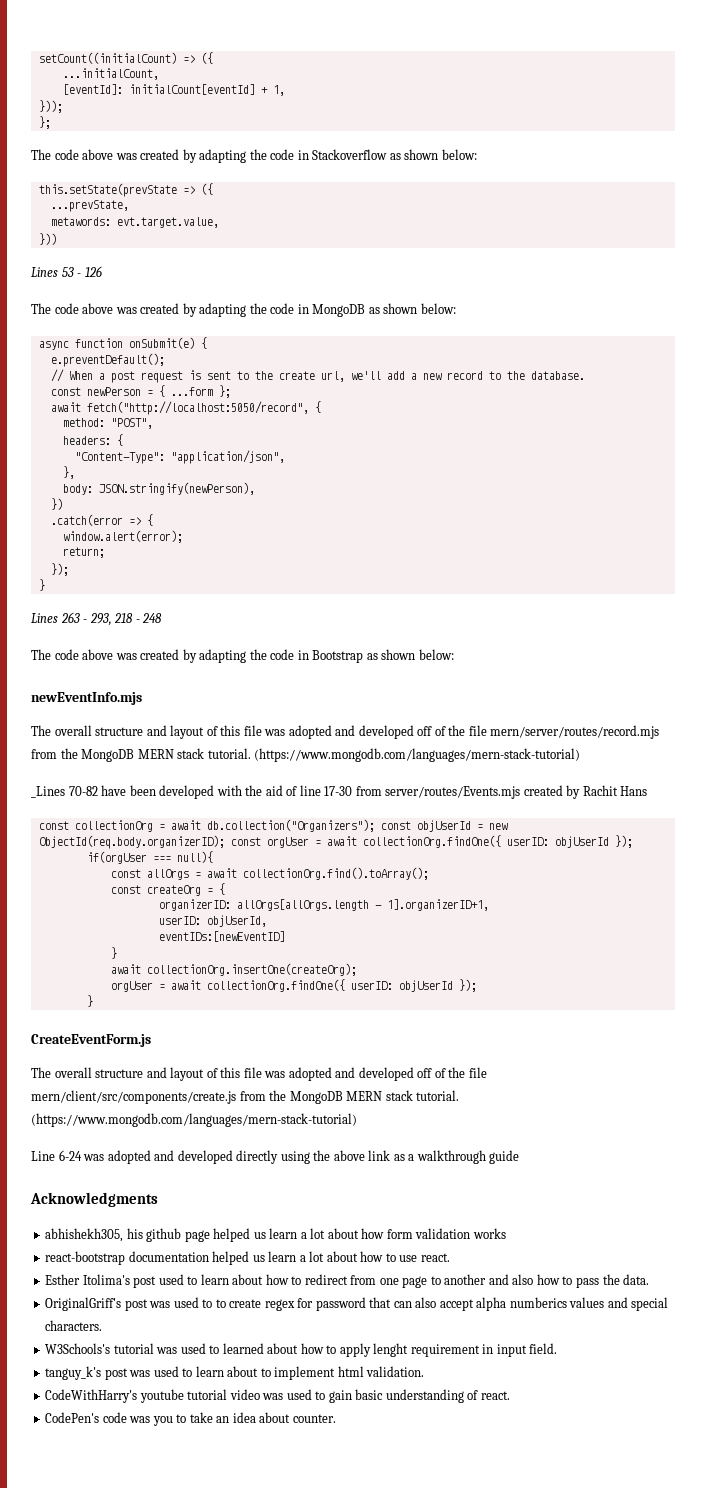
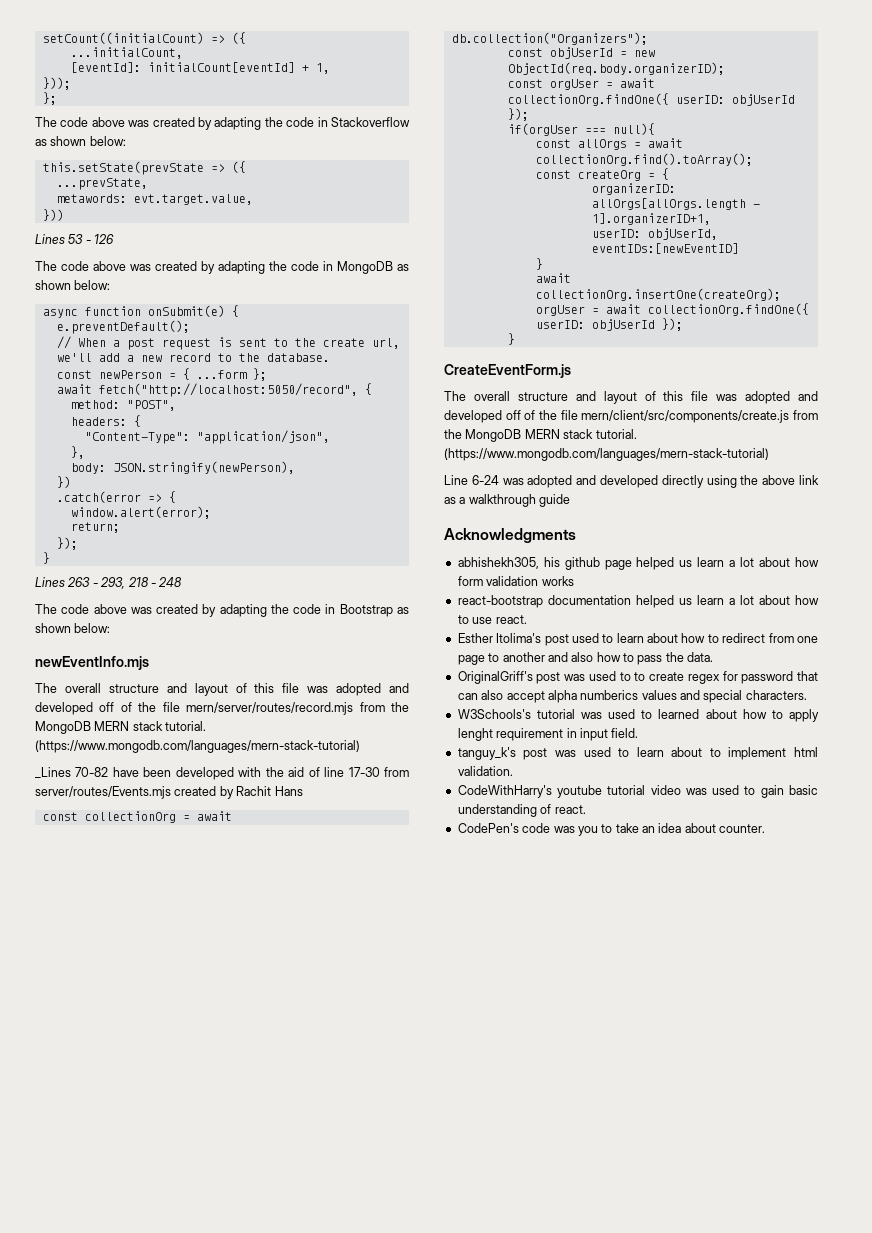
(375, 825) none -> (648, 38) //
(225, 842) none -> (725, 69) //

